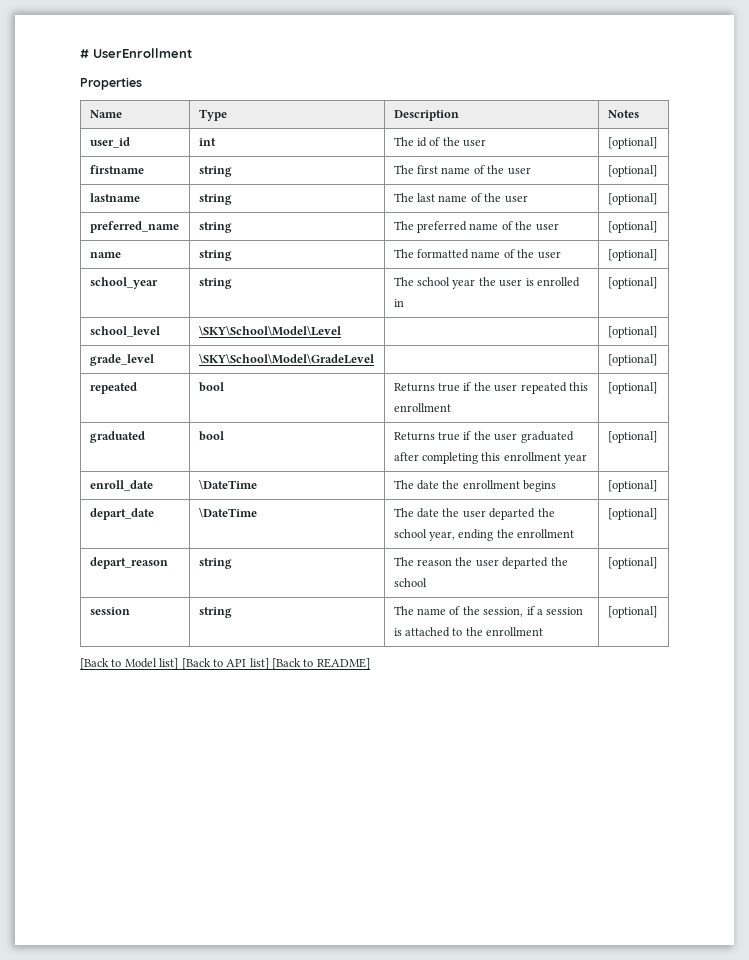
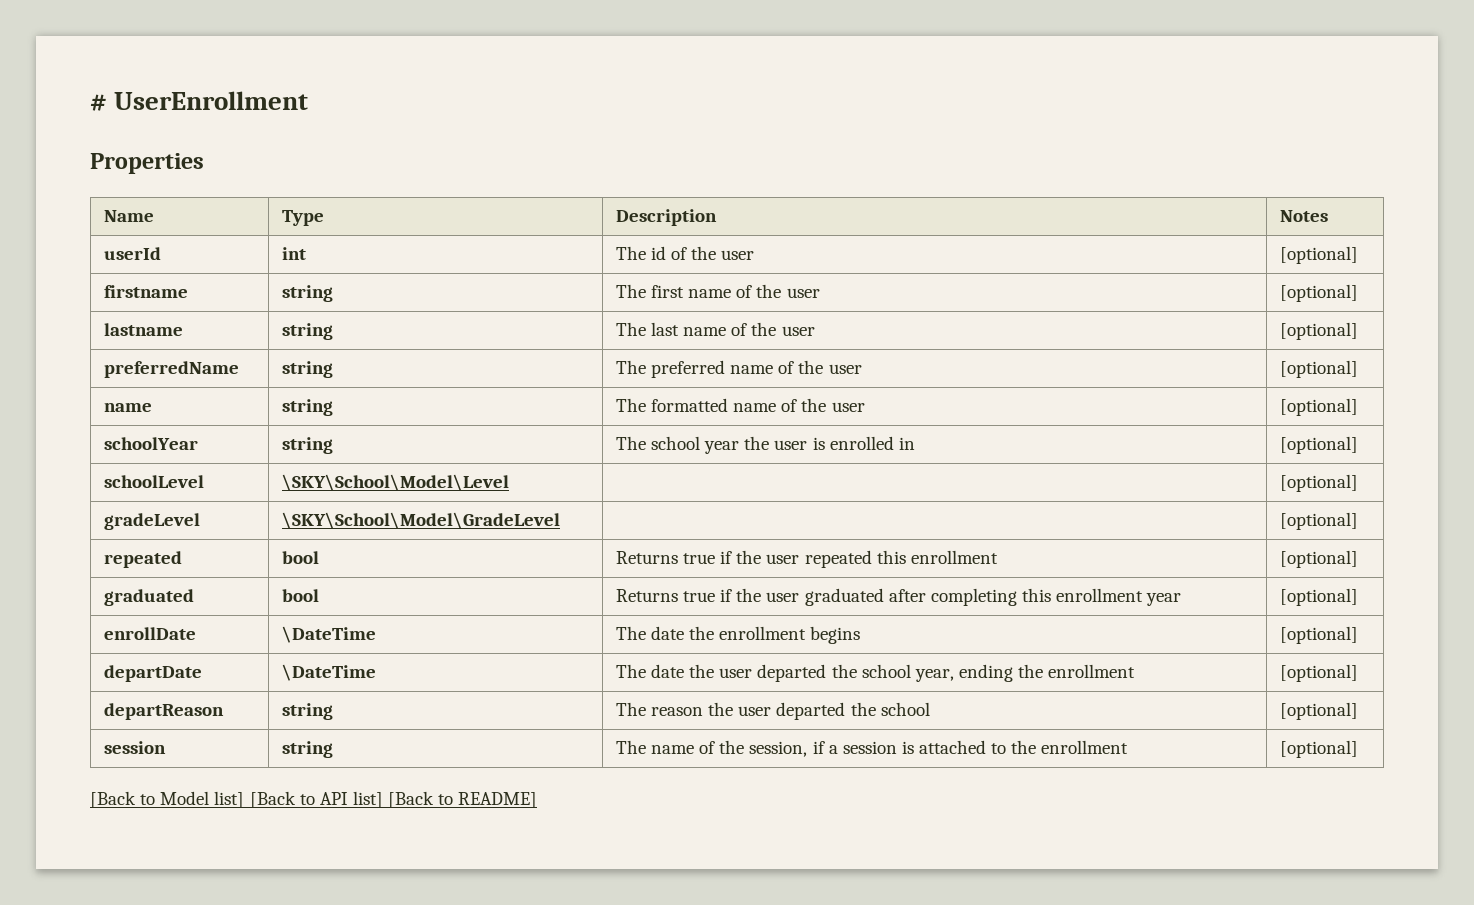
[89,137,130,148] user_id -> [103,247,161,260] userId
[89,221,179,233] preferred_name -> [103,361,239,378] preferredName
[89,277,158,289] school_year -> [103,437,198,450] schoolYear
[89,326,160,337] school_level -> [103,475,204,488] schoolLevel
[89,354,154,366] grade_level -> [103,513,200,530] gradeLevel
[89,480,153,491] enroll_date -> [103,627,196,640] enrollDate
[89,508,154,520] depart_date -> [103,665,202,682] departDate
[89,557,168,569] depart_reason -> [103,703,224,720] departReason

